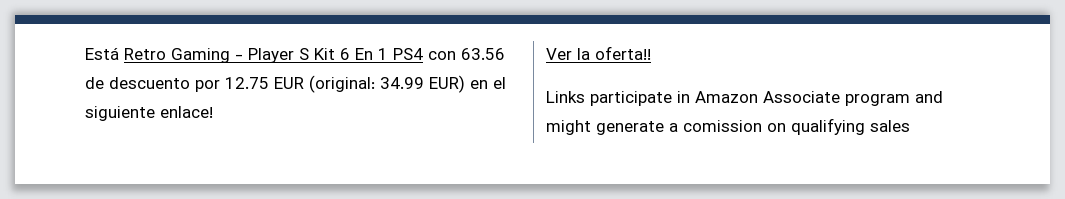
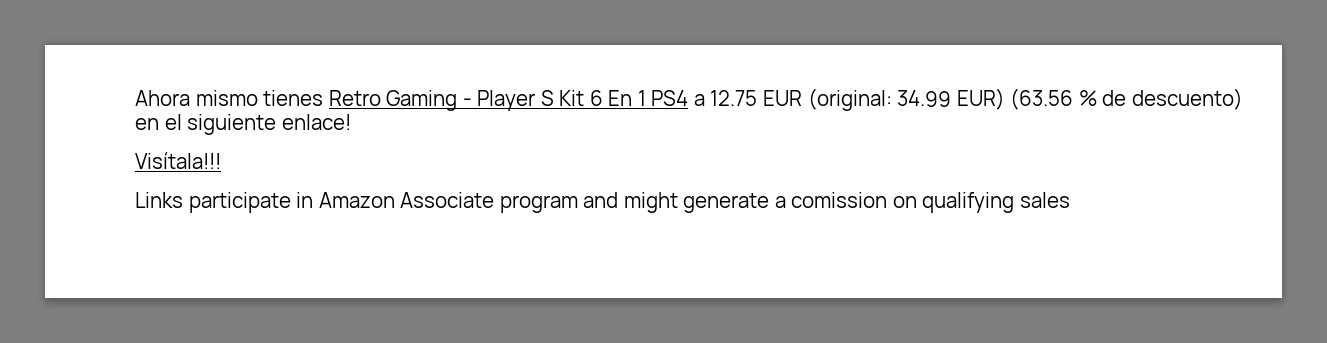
[85,47,119,60] Está -> [135,90,324,106] Ahora mismo tienes
[428,48,505,60] [85,77,220,92] con 63.56 de descuento por -> [693,94,705,106] a
(465, 84) none -> [1010,88,1243,110] (63.56 % de descuento)
[546,46,651,60] Ver la oferta!! -> [135,152,221,169] Visítala!!!

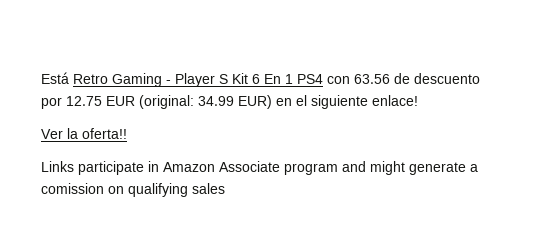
[135,90,324,106] Ahora mismo tienes -> [41,72,69,84] Está
[693,94,705,106] a -> [327,73,480,84] [41,97,62,109] con 63.56 de descuento por
[1010,88,1243,110] (63.56 % de descuento) -> (272, 102) none
[135,152,221,169] Visítala!!! -> [41,128,127,139] Ver la oferta!!

